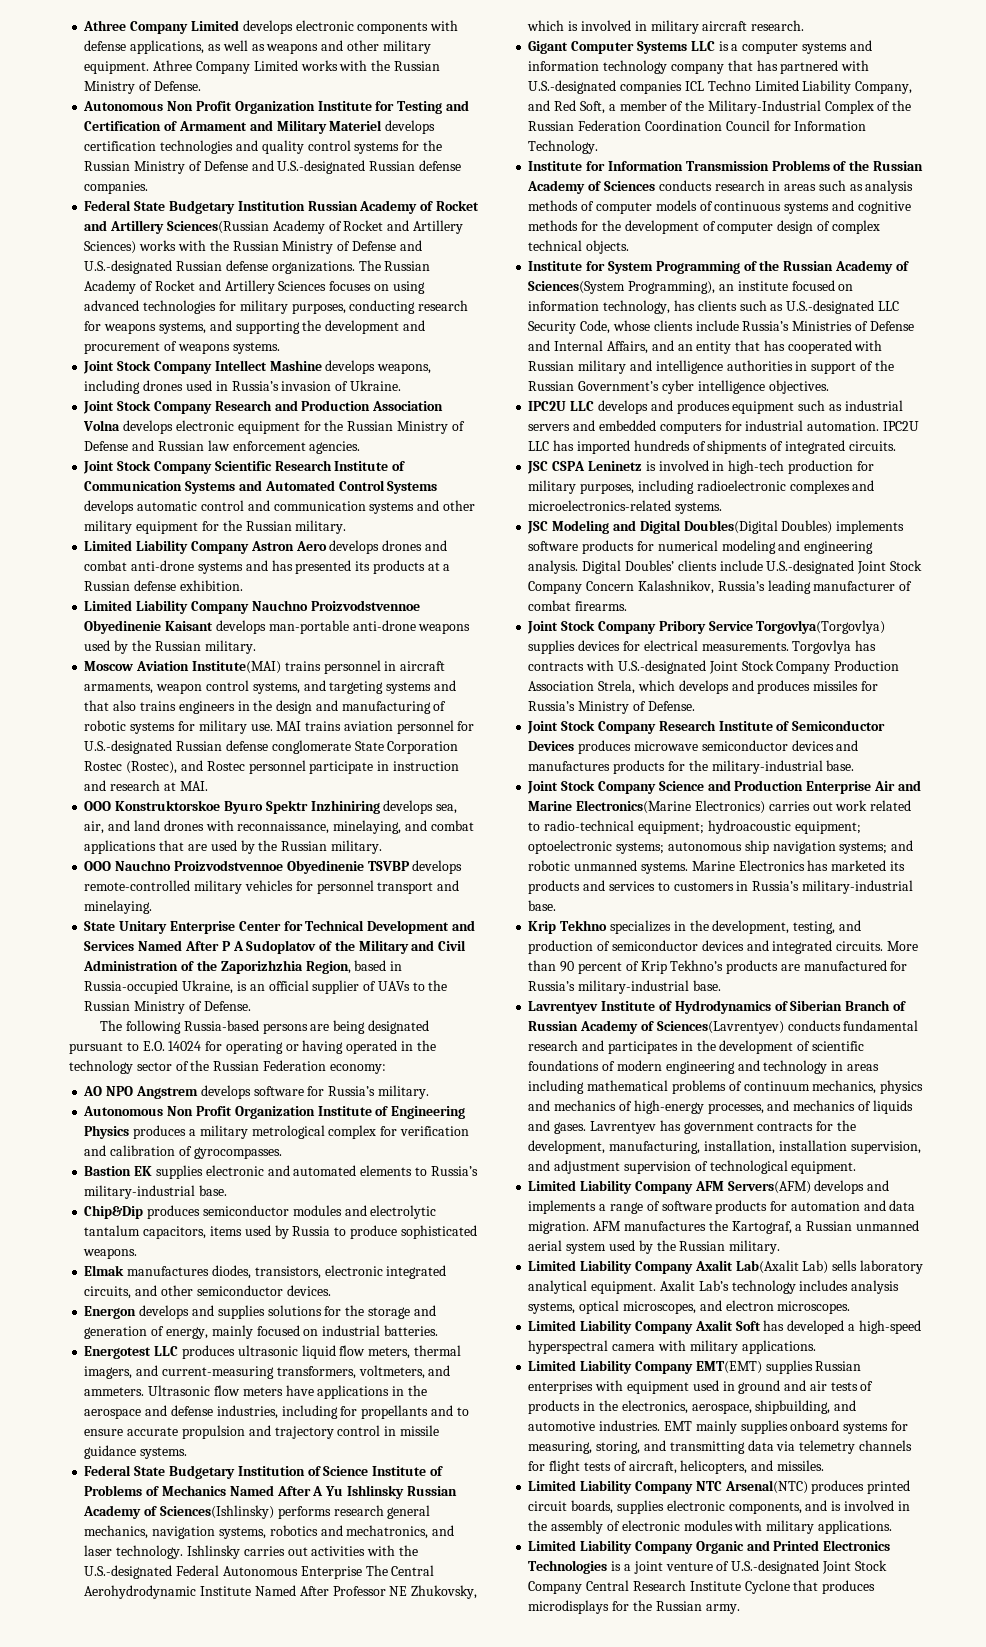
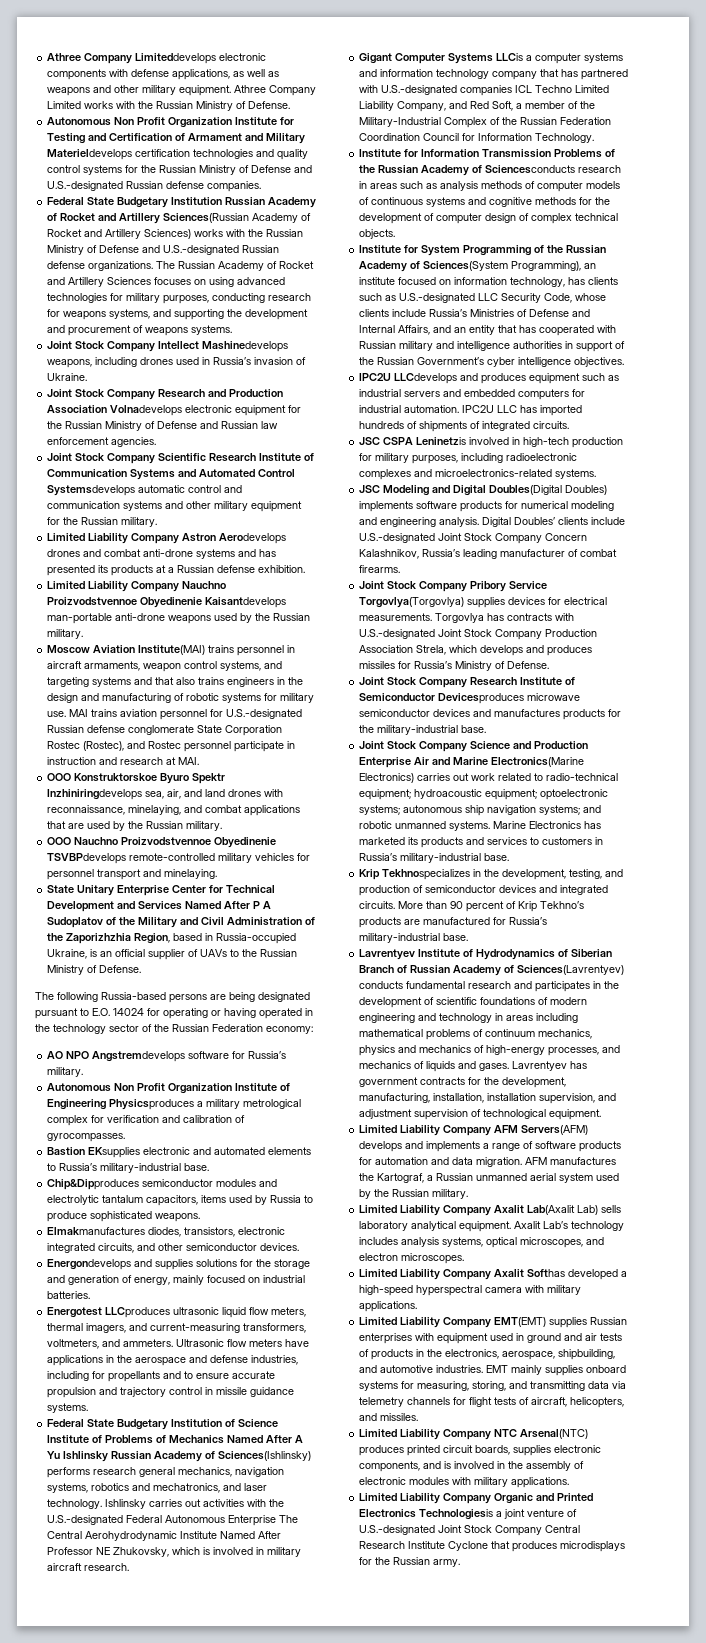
[83,20,293,34] Athree Company Limited develops -> [47,53,217,64] Athree Company Limiteddevelops
[329,120,436,134] Materiel develops -> [47,149,133,160] Materieldevelops
[269,360,376,374] Mashine develops -> [202,341,289,352] Mashinedevelops
[83,420,174,434] Volna develops -> [110,405,183,416] Volnadevelops
[387,481,438,494] [84,500,135,514] Systems develops -> [47,485,136,496] Systemsdevelops
[295,540,380,554] Aero develops -> [219,533,287,544] Aerodevelops
[165,620,266,634] Kaisant develops -> [205,597,287,608] Kaisantdevelops
[310,800,434,814] Inzhiniring develops -> [47,789,143,800] Inzhiniringdevelops
[367,860,463,874] TSVBP develops -> [47,853,127,864] TSVBPdevelops
[135,1085,251,1099] Angstrem develops -> [92,1051,186,1062] Angstremdevelops
[84,1125,187,1139] Physics produces -> [109,1099,195,1110] Physicsproduces
[134,1165,203,1179] EK supplies -> [88,1147,141,1158] EKsupplies
[84,1205,201,1219] Chip&Dip produces -> [47,1179,140,1190] Chip&Dipproduces
[84,1265,210,1276] Elmak manufactures -> [47,1227,146,1235] Elmakmanufactures
[84,1305,190,1319] Energon develops -> [47,1259,132,1270] Energondevelops
[154,1345,235,1359] LLC produces -> [105,1307,171,1318] LLCproduces
[690,41,729,51] LLC is -> [496,53,524,61] LLCis
[603,180,712,191] Sciences conducts -> [485,165,576,174] Sciencesconducts
[570,400,648,414] LLC develops -> [394,373,458,384] LLCdevelops
[587,461,656,471] Leninetz is -> [416,437,467,445] Leninetzis
[528,740,632,754] Devices produces -> [438,693,525,704] Devicesproduces
[560,920,671,934] Tekhno specializes -> [382,869,471,880] Tekhnospecializes
[735,1320,785,1331] Soft has -> [527,1269,566,1277] Softhas
[528,1560,622,1574] Technologies is -> [419,1509,494,1520] Technologiesis

